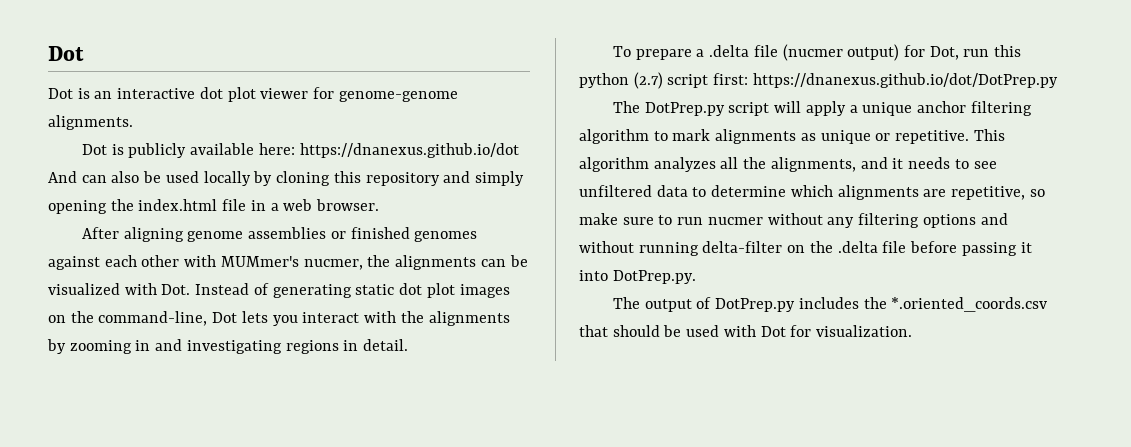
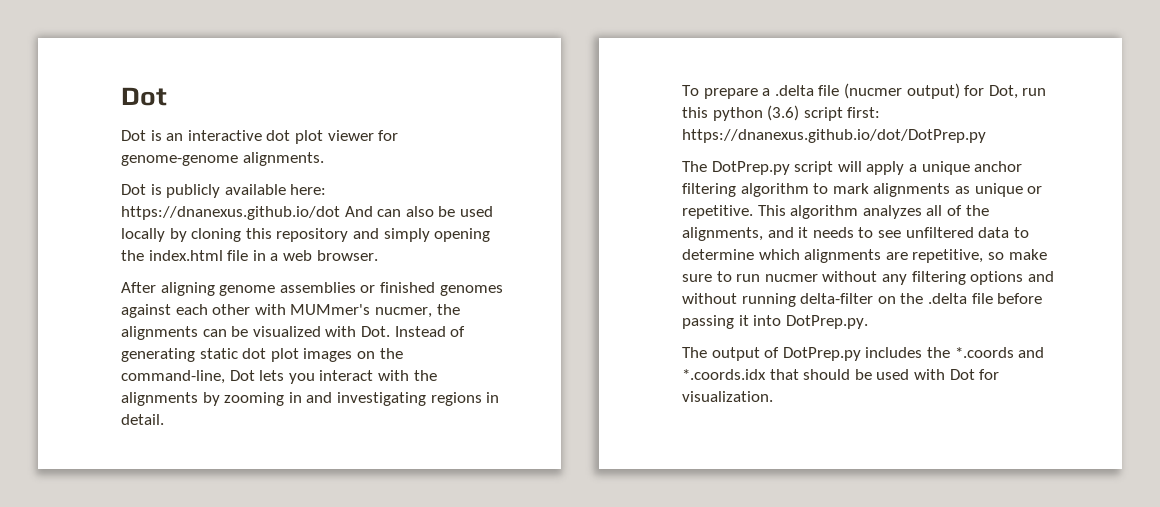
[633,72,663,89] (2.7) -> [767,105,800,121] (3.6)
(739, 163) none -> [946,205,962,216] of
[891,297,1048,312] *.oriented_coords.csv -> [954,347,1045,358] [682,369,766,380] *.coords and *.coords.idx

